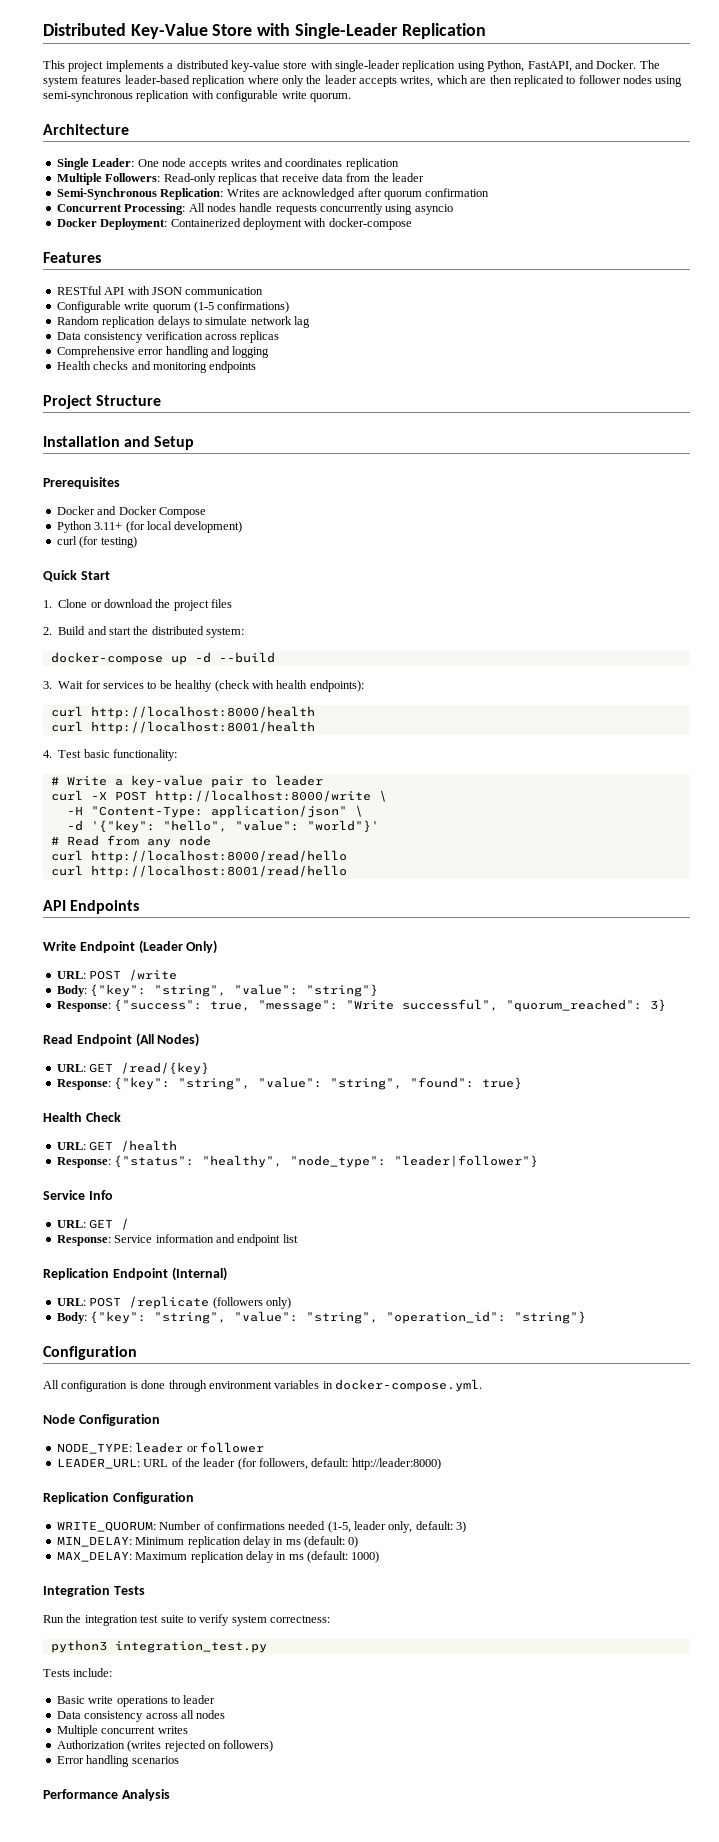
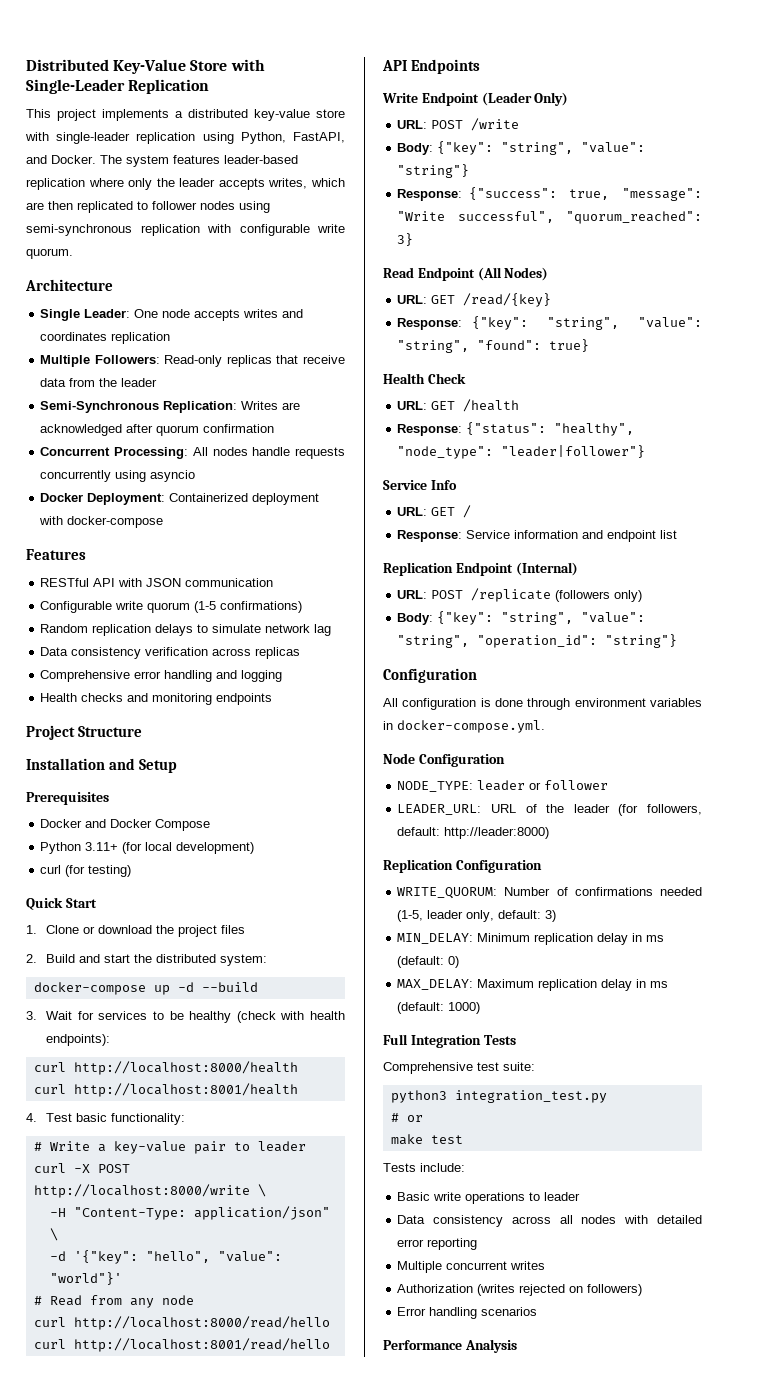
(380, 1557) none -> [383,1034,408,1045] Full
[43,1614,330,1626] [50,1640,267,1653] Run the integration test suite to verify system correctness: // python3 integration_test.py -> [383,1062,535,1074] [390,1090,607,1103] [390,1113,423,1122] [390,1134,463,1145] Comprehensive test suite: // python3 integration_test.py // # or // make test
(226, 1714) none -> [624,1215,702,1224] [397,1238,478,1250] with detailed error reporting

